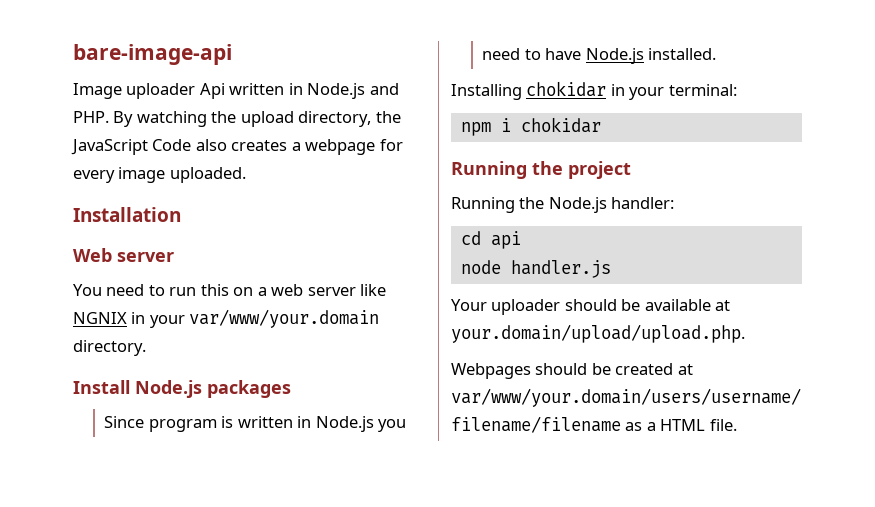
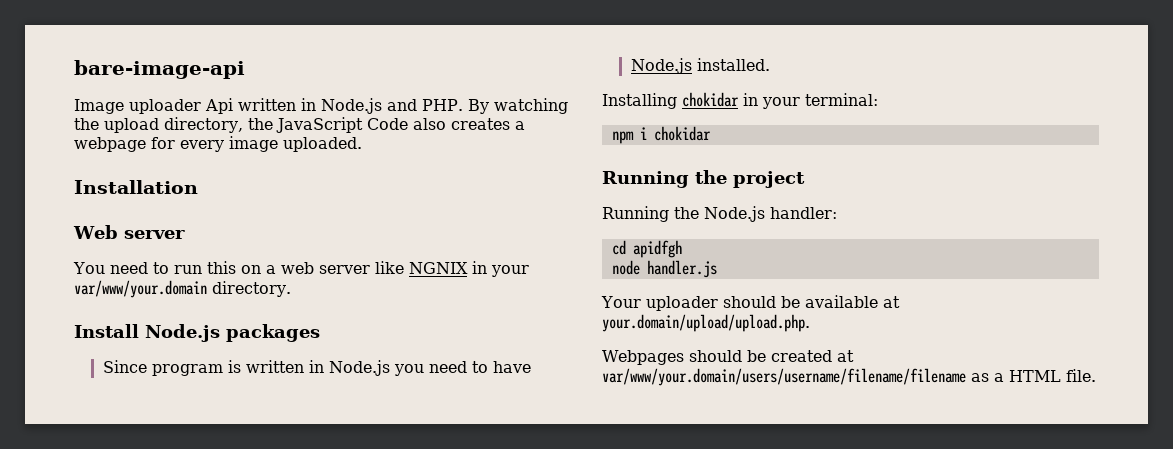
[490,231,521,249] api -> [632,240,682,258] apidfgh

